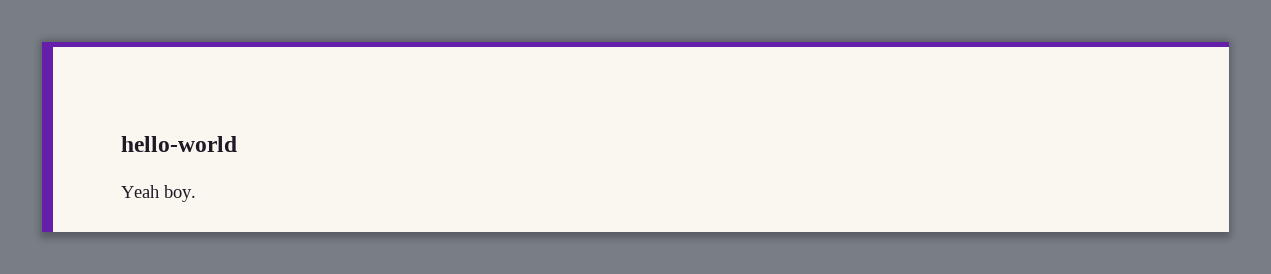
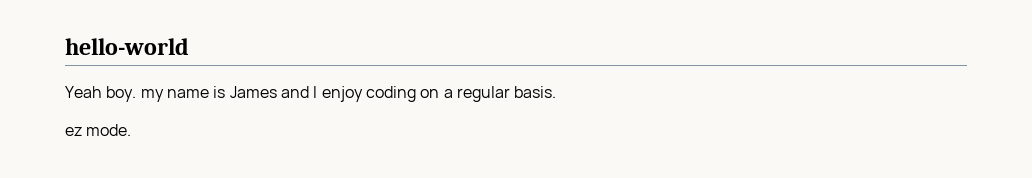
(196, 193) none -> [140,86,557,102] [65,124,132,136] my name is James and I enjoy coding on a regular basis. // ez mode.

